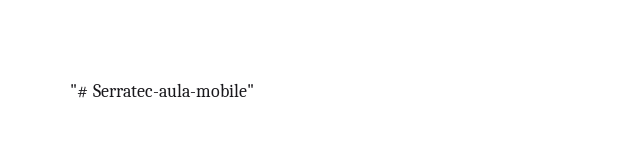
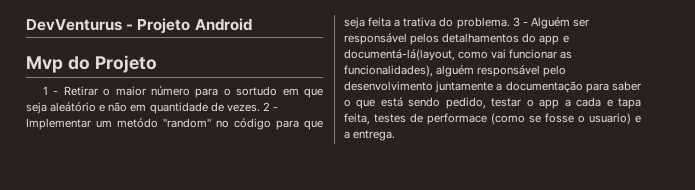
[70,83,254,98] "# Serratec-aula-mobile" -> [26,18,252,34] [26,55,157,73] [43,86,323,98] [26,102,278,114] [26,118,323,130] [344,17,589,29] [344,33,569,45] [344,49,573,61] [344,65,567,77] [344,81,641,93] [344,97,641,109] [344,113,641,125] [344,130,396,141] DevVenturus - Projeto Android // Mvp do Projeto // 1 - Retirar o maior número para o sortudo em que seja aleátório e não em quantidade de vezes. 2 - Implementar um metódo "random" no código para que seja feita a trativa do problema. 3 - Alguém ser responsável pelos detalhamentos do app e documentá-lá(layout, como vai funcionar as funcionalidades), alguém responsável pelo desenvolvimento juntamente a documentação para saber o que está sendo pedido, testar o app a cada e tapa feita, testes de performace (como se fosse o usuario) e a entrega.

